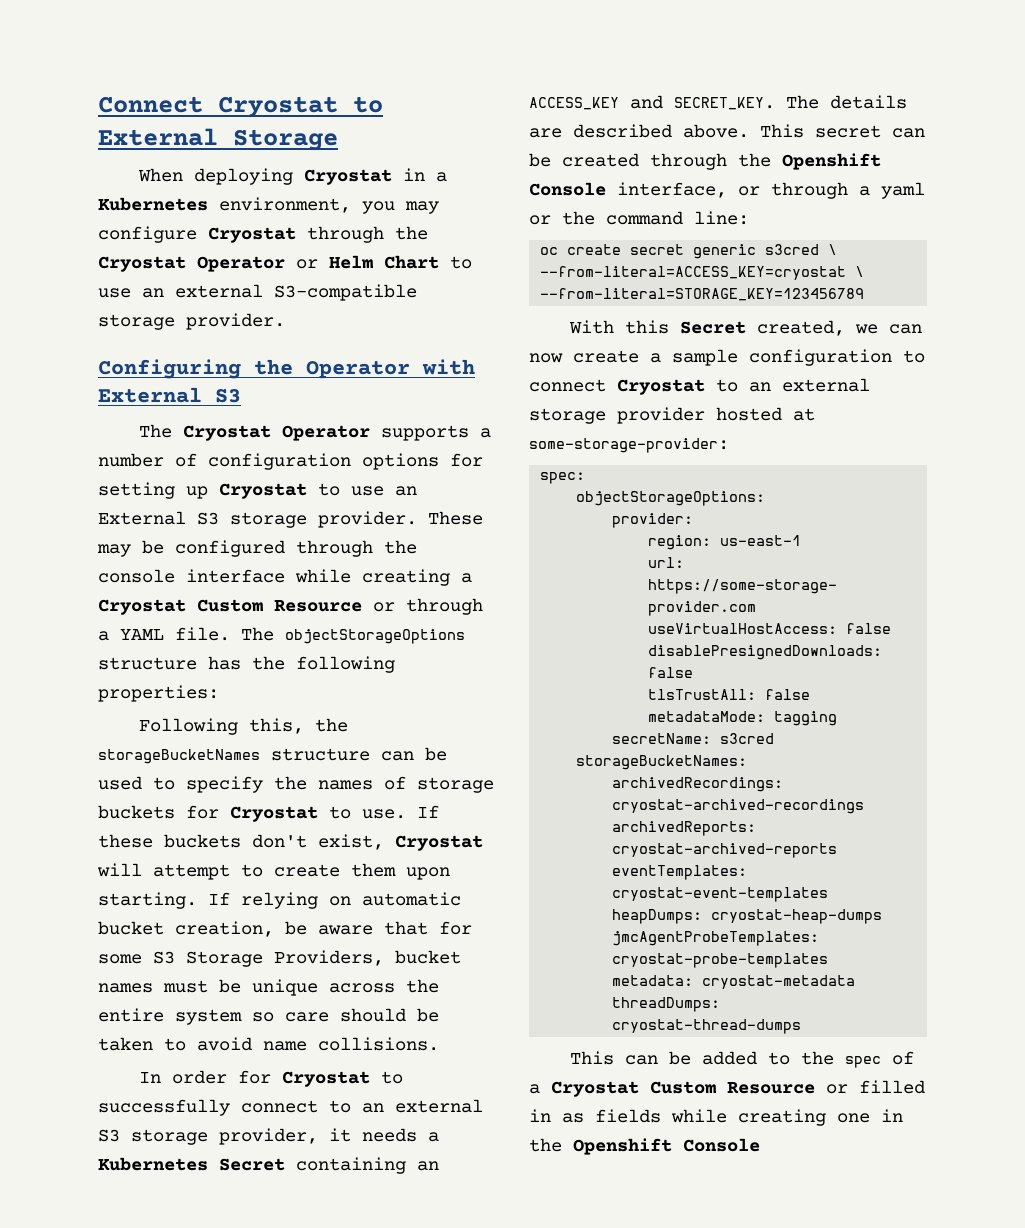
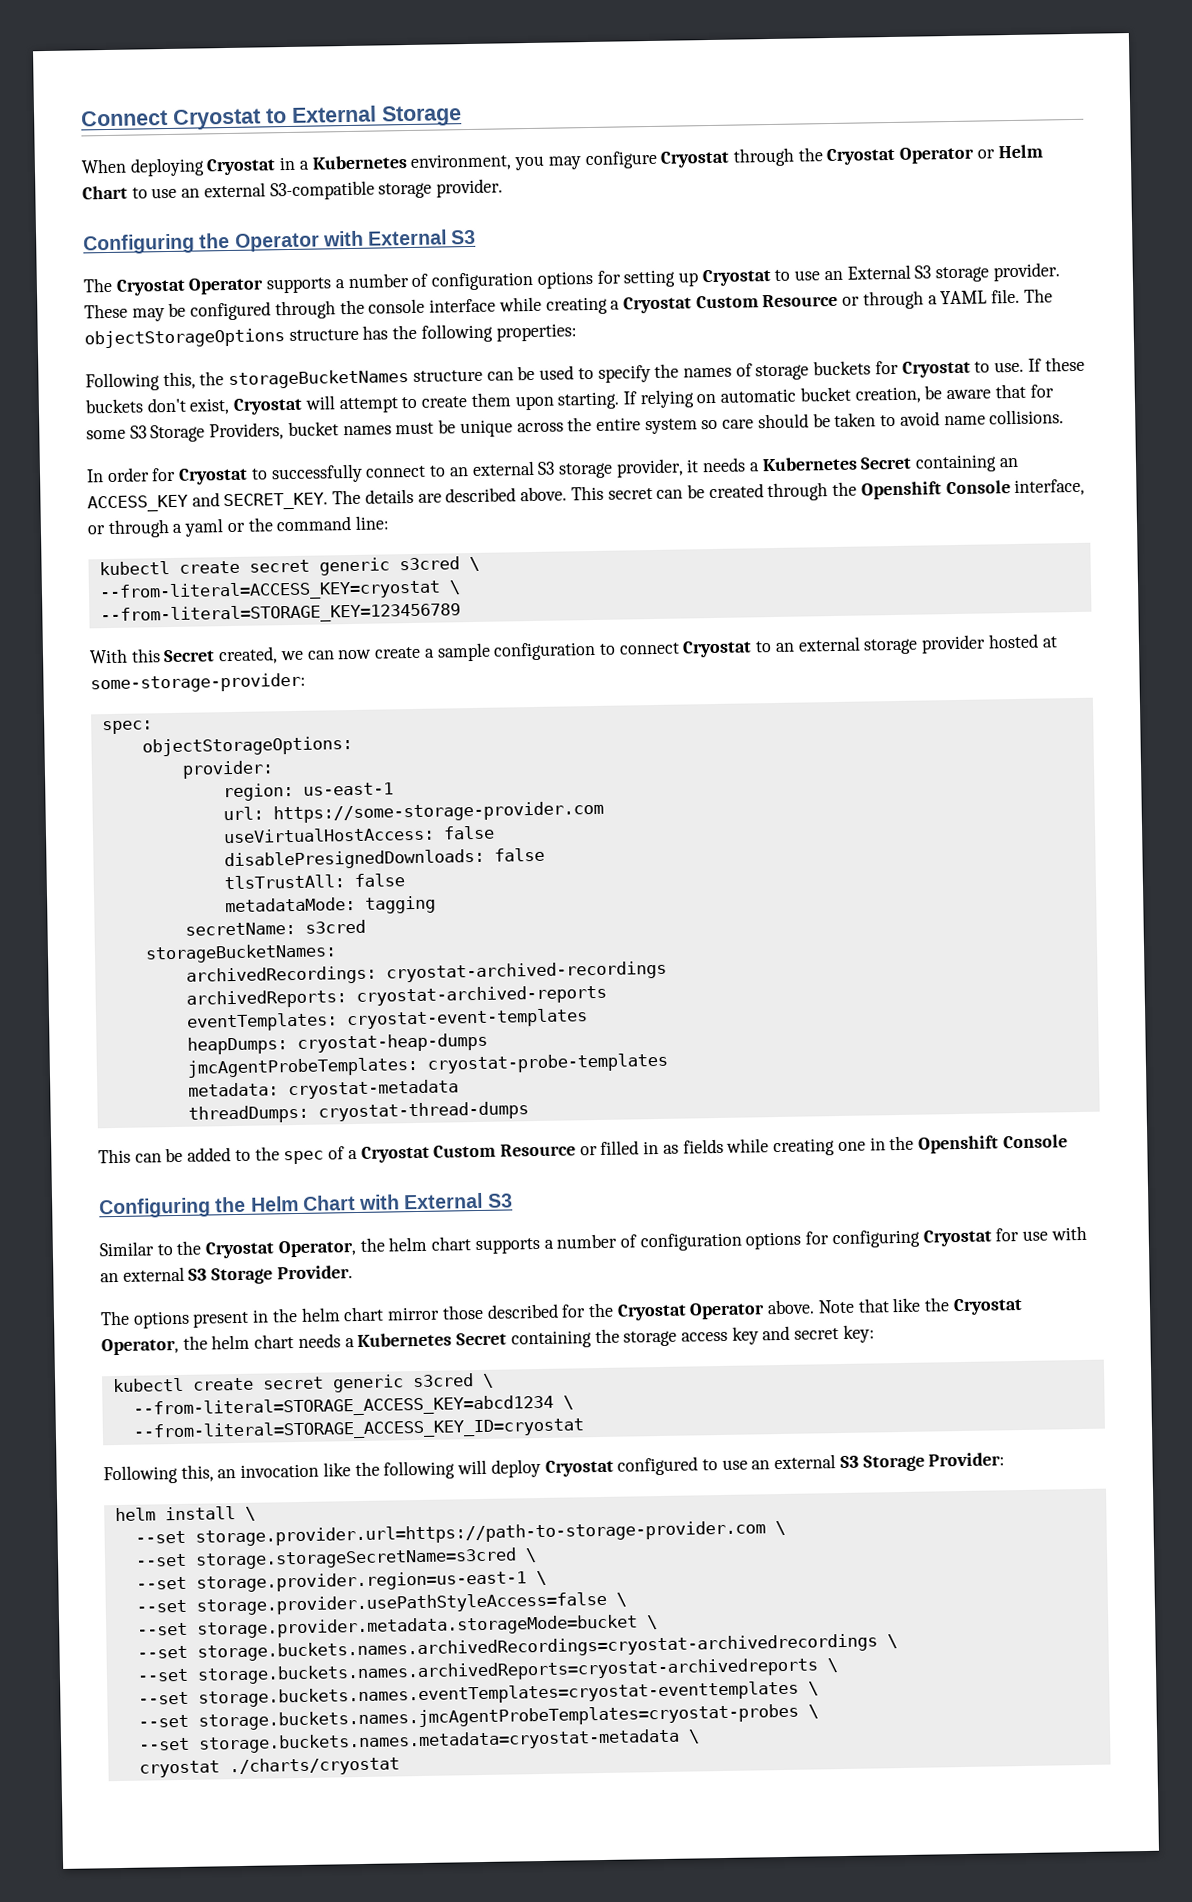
[540,247,559,255] oc -> [98,561,170,576] kubectl
(760, 1145) none -> [99,1192,513,1219] [99,1225,1087,1259] [100,1265,353,1285] [100,1297,1023,1329] [101,1324,875,1356] [112,1373,494,1393] [132,1394,574,1419] [132,1417,585,1442] [103,1452,1006,1485] [114,1506,256,1522] [134,1520,786,1547] [134,1547,537,1570] [135,1570,547,1593] [135,1591,627,1616] [136,1614,658,1639] [136,1633,898,1662] [136,1657,838,1685] [137,1680,819,1708] [137,1703,819,1731] [137,1728,700,1754] [138,1756,400,1778] // Configuring the Helm Chart with External S3 // Similar to the Cryostat Operator, the helm chart supports a number of configuration options for configuring Cryostat for use with an external S3 Storage Provider. // The options present in the helm chart mirror those described for the Cryostat Operator above. Note that like the Cryostat Operator, the helm chart needs a Kubernetes Secret containing the storage access key and secret key: // kubectl create secret generic s3cred \ // --from-literal=STORAGE_ACCESS_KEY=abcd1234 \ // --from-literal=STORAGE_ACCESS_KEY_ID=cryostat // Following this, an invocation like the following will deploy Cryostat configured to use an external S3 Storage Provider: // helm install \ // --set storage.provider.url=https://path-to-storage-provider.com \ // --set storage.storageSecretName=s3cred \ // --set storage.provider.region=us-east-1 \ // --set storage.provider.usePathStyleAccess=false \ // --set storage.provider.metadata.storageMode=bucket \ // --set storage.buckets.names.archivedRecordings=cryostat-archivedrecordings \ // --set storage.buckets.names.archivedReports=cryostat-archivedreports \ // --set storage.buckets.names.eventTemplates=cryostat-eventtemplates \ // --set storage.buckets.names.jmcAgentProbeTemplates=cryostat-probes \ // --set storage.buckets.names.metadata=cryostat-metadata \ // cryostat ./charts/cryostat

